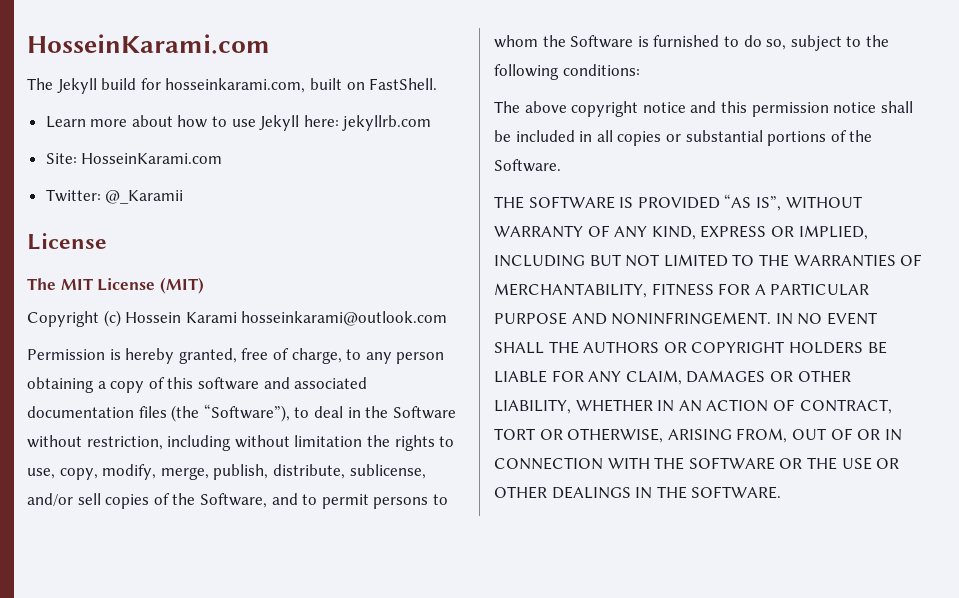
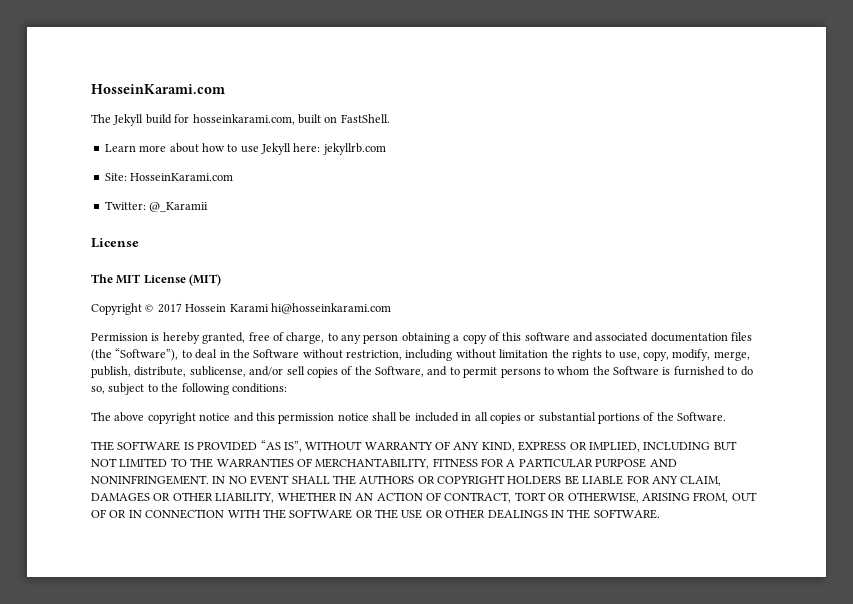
[103,310,121,327] (c) -> [145,303,182,313] © 2017
[241,311,448,326] hosseinkarami@outlook.com -> [270,303,391,314] hi@hosseinkarami.com

